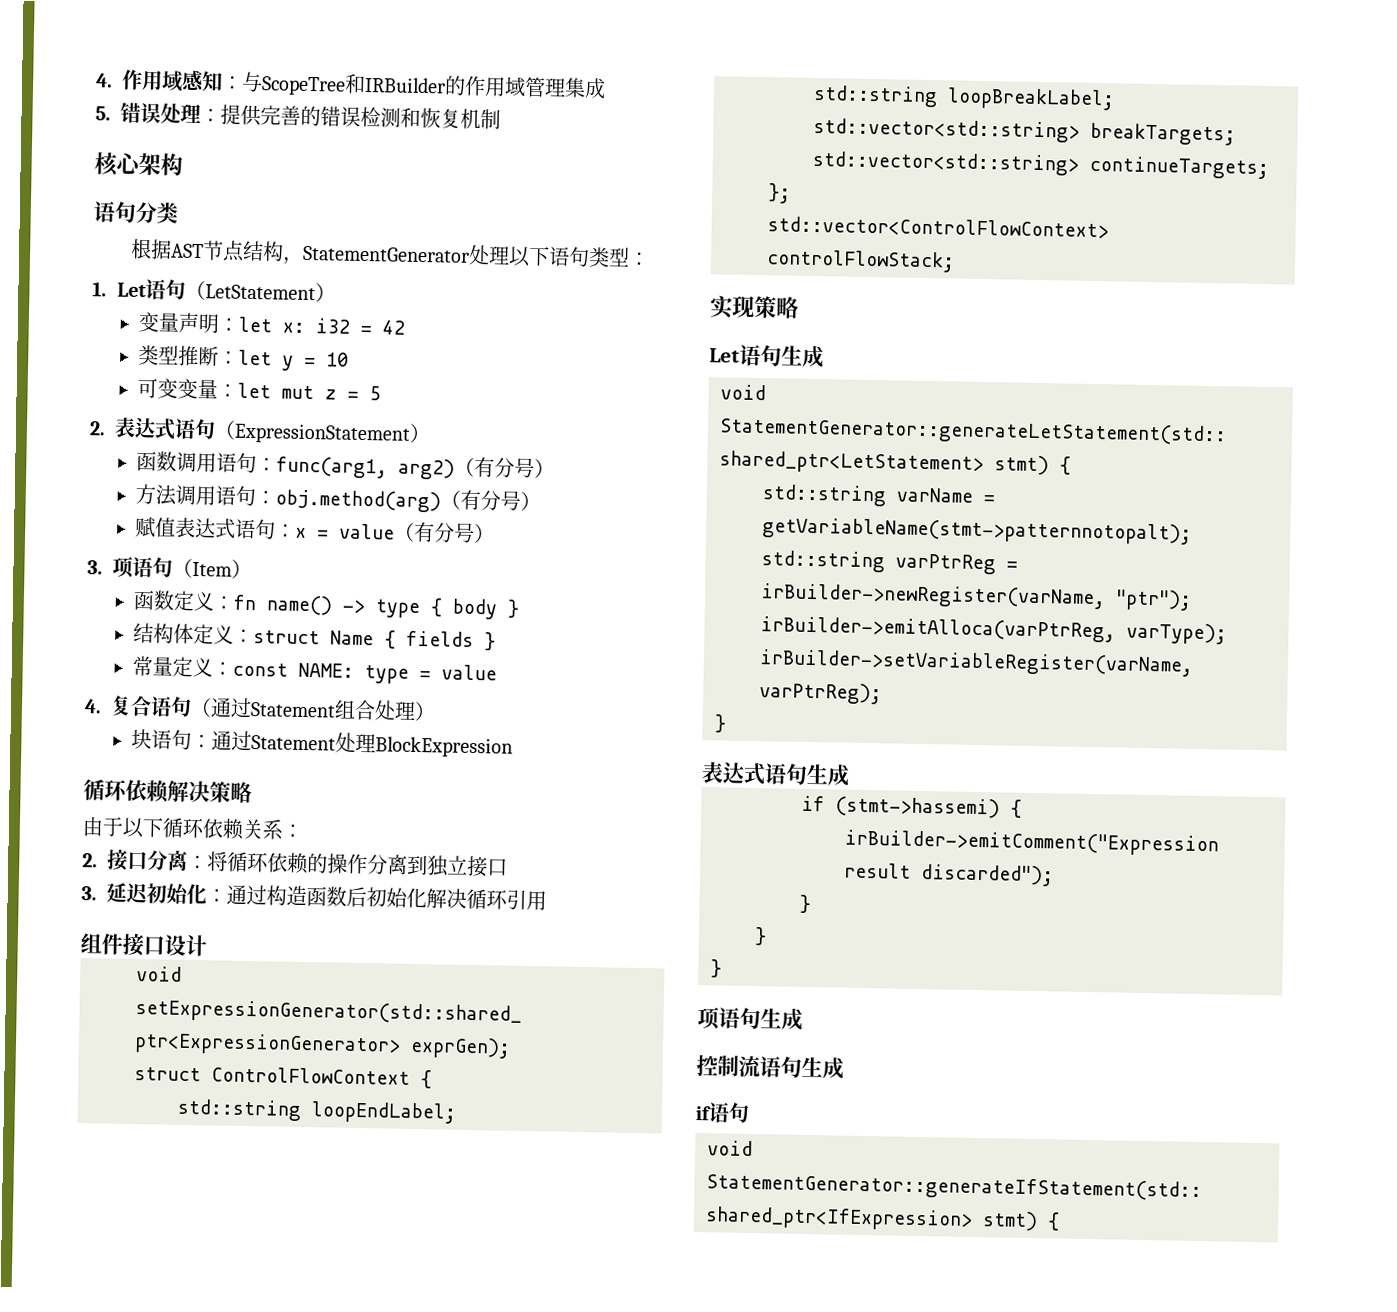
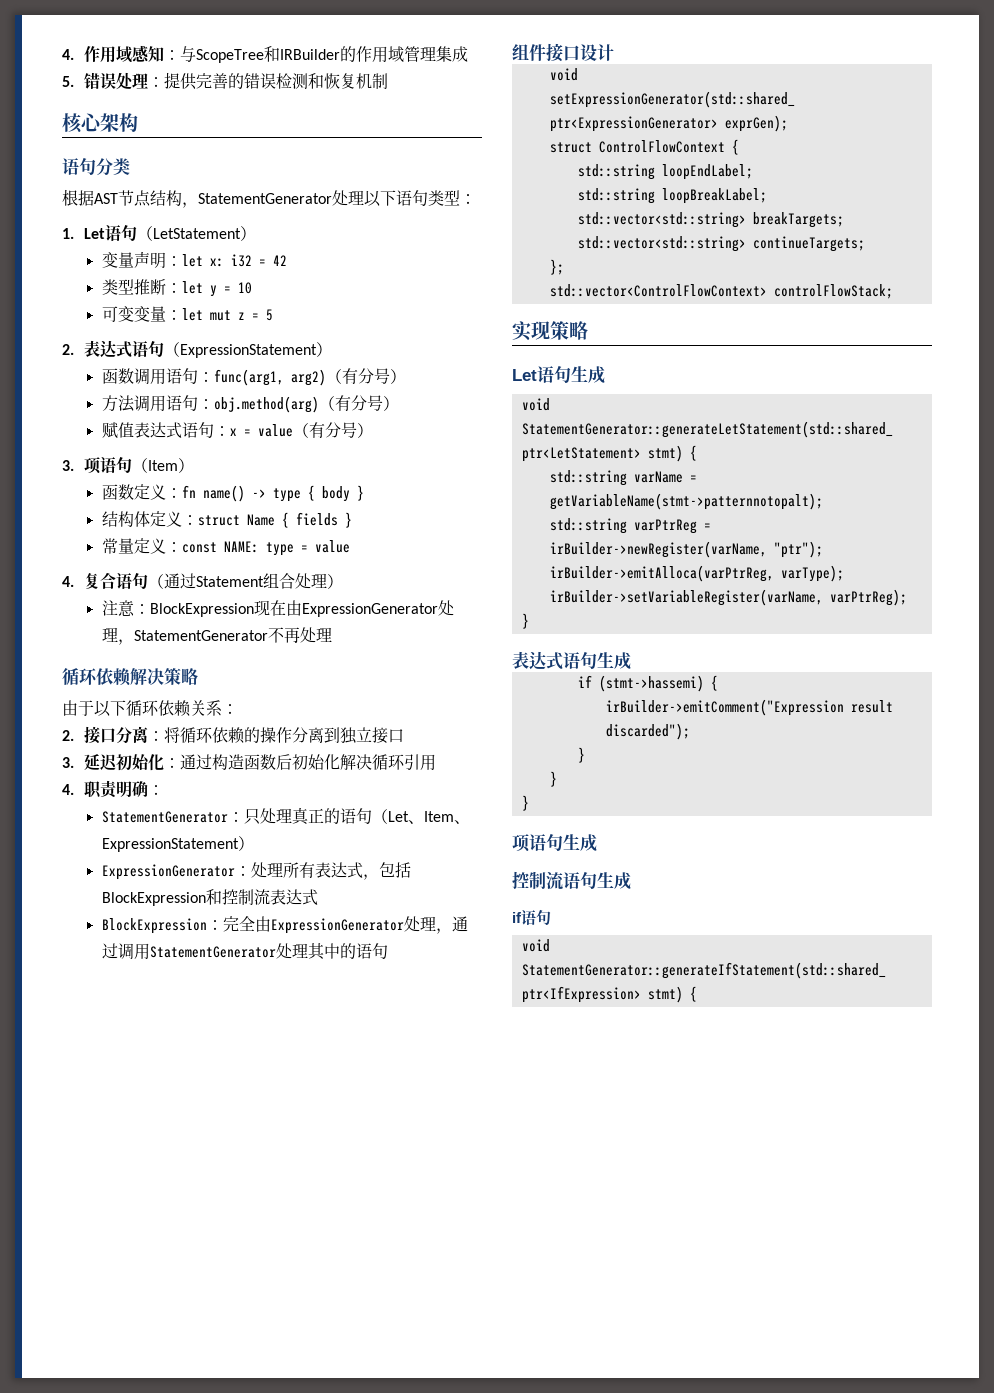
[130,728,513,758] 块语句：通过Statement处理BlockExpression -> [101,600,454,617] [101,627,332,645] 注意：BlockExpression现在由ExpressionGenerator处理，StatementGenerator不再处理
(547, 900) none -> [62,780,165,799] [101,807,470,825] [101,836,254,852] [101,862,411,880] [101,889,318,906] [101,916,468,934] [101,943,388,960] // 4.职责明确： // StatementGenerator：只处理真正的语句（Let、Item、ExpressionStatement） // ExpressionGenerator：处理所有表达式，包括BlockExpression和控制流表达式 // BlockExpression：完全由ExpressionGenerator处理，通过调用StatementGenerator处理其中的语句

